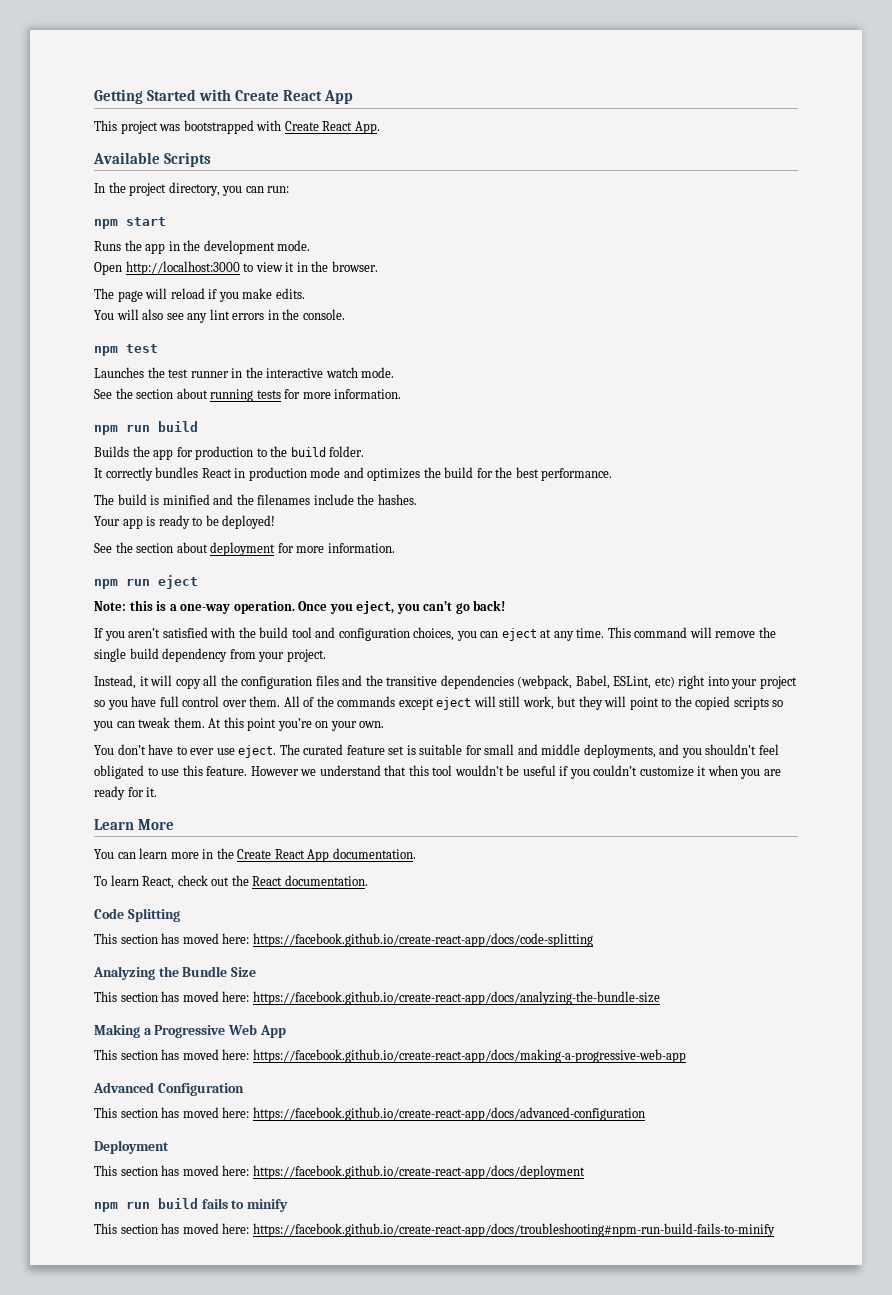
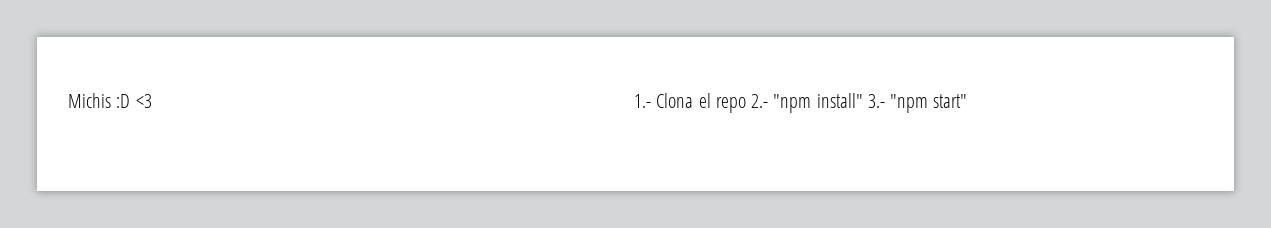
[94,89,354,104] [94,120,380,134] [93,152,211,167] [94,182,290,196] [94,217,166,229] [94,240,311,254] [94,261,378,275] [94,288,305,302] [94,309,345,323] [94,344,158,356] [94,367,395,378] [94,388,402,402] [94,421,198,435] [94,446,365,460] [94,467,613,481] [94,494,417,505] [94,515,276,529] [94,542,395,556] [94,575,198,589] [94,600,506,614] [94,627,776,641] [94,648,326,662] [94,675,797,689] [94,696,784,710] [93,717,385,731] [94,744,779,758] [94,765,781,779] [94,786,158,800] [94,819,174,830] [94,848,416,862] [94,875,368,889] [94,908,180,922] [94,933,593,947] [93,966,256,980] [94,991,660,1005] [94,1024,286,1038] [94,1049,686,1063] [93,1082,244,1096] [94,1107,645,1121] [94,1140,169,1154] [94,1165,585,1179] [94,1198,288,1212] [94,1223,775,1237] Getting Started with Create React App // This project was bootstrapped with Create React App. // Available Scripts // In the project directory, you can run: // npm start // Runs the app in the development mode. // Open http://localhost:3000 to view it in the browser. // The page will reload if you make edits. // You will also see any lint errors in the console. // npm test // Launches the test runner in the interactive watch mode. // See the section about running tests for more information. // npm run build // Builds the app for production to the build folder. // It correctly bundles React in production mode and optimizes the build for the best performance. // The build is minified and the filenames include the hashes. // Your app is ready to be deployed! // See the section about deployment for more information. // npm run eject // Note: this is a one-way operation. Once you eject, you can’t go back! // If you aren’t satisfied with the build tool and configuration choices, you can eject at any time. This command will remove the single build dependency from your project. // Instead, it will copy all the configuration files and the transitive dependencies (webpack, Babel, ESLint, etc) right into your project so you have full control over them. All of the commands except eject will still work, but they will point to the copied scripts so you can tweak them. At this point you’re on your own. // You don’t have to ever use eject. The curated feature set is suitable for small and middle deployments, and you shouldn’t feel obligated to use this feature. However we understand that this tool wouldn’t be useful if you couldn’t customize it when you are ready for it. // Learn More // You can learn more in the Create React App documentation. // To learn React, check out the React documentation. // Code Splitting // This section has moved here: https://facebook.github.io/create-react-app/docs/code-splitting // Analyzing the Bundle Size // This section has moved here: https://facebook.github.io/create-react-app/docs/analyzing-the-bundle-size // Making a Progressive Web App // This section has moved here: https://facebook.github.io/create-react-app/docs/making-a-progressive-web-app // Advanced Configuration // This section has moved here: https://facebook.github.io/create-react-app/docs/advanced-configuration // Deployment // This section has moved here: https://facebook.github.io/create-react-app/docs/deployment // npm run build fails to minify // This section has moved here: https://facebook.github.io/create-react-app/docs/troubleshooting#npm-run-build-fails-to-minify -> [68,93,152,108] [634,93,968,113] Michis :D <3 // 1.- Clona el repo 2.- "npm install" 3.- "npm start"

